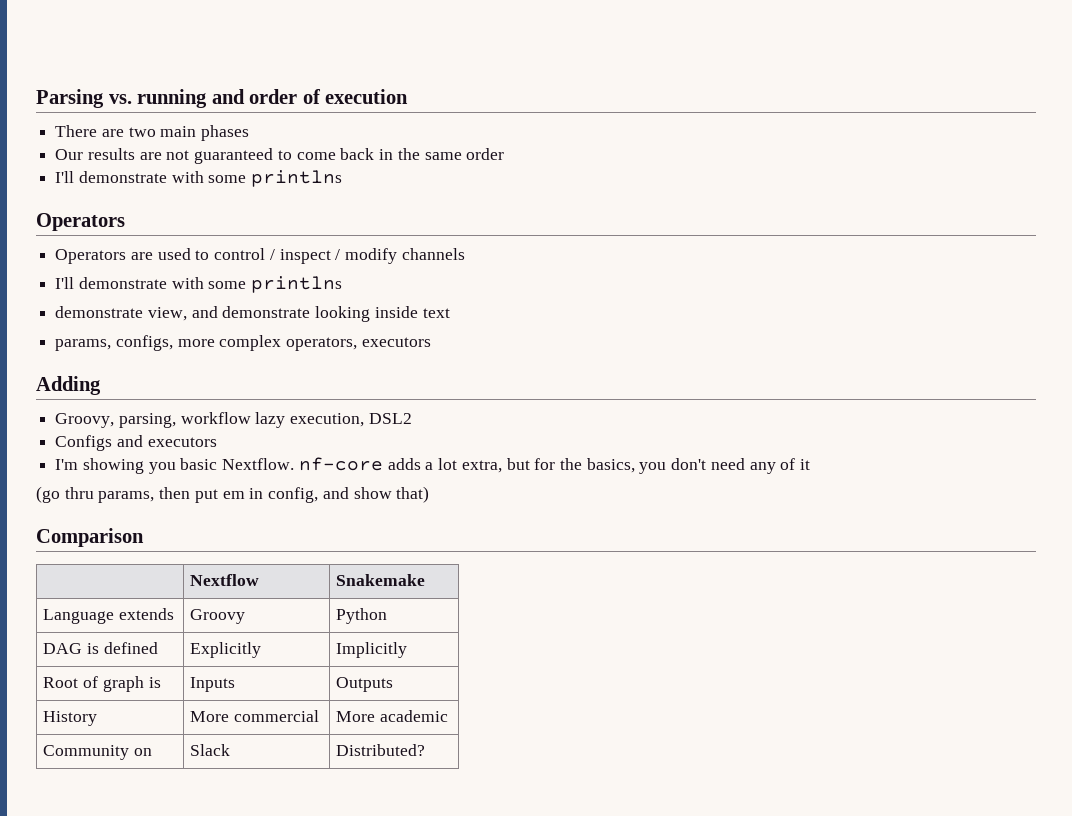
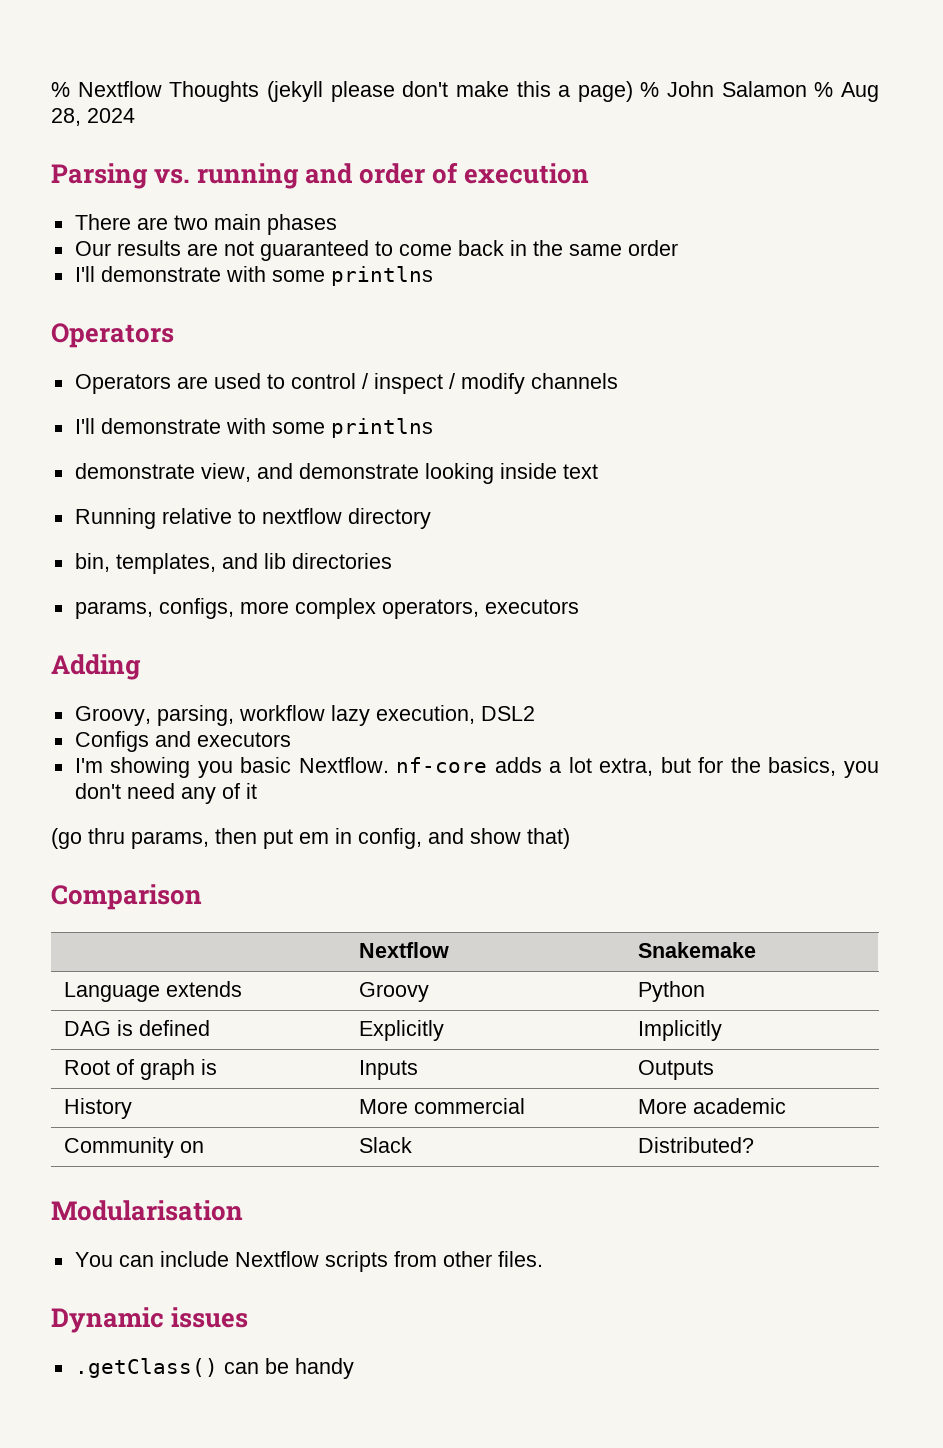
(36, 98) none -> [51,81,879,102] [51,108,135,126] % Nextflow Thoughts (jekyll please don't make this a page) % John Salamon % Aug 28, 2024 //
(450, 313) none -> [74,508,431,529] [74,553,392,574] // Running relative to nextflow directory // bin, templates, and lib directories
(426, 750) none -> [51,1200,243,1221] [74,1251,543,1272] [51,1307,249,1333] [74,1358,354,1379] // Modularisation // You can include Nextflow scripts from other files. // Dynamic issues // .getClass() can be handy

